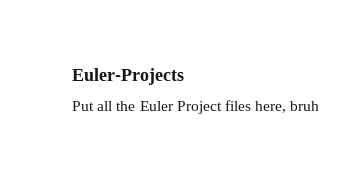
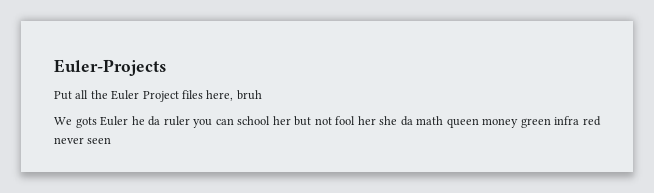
(320, 106) none -> [54,116,601,128] [54,137,112,144] // We gots Euler he da ruler you can school her but not fool her she da math queen money green infra red never seen

